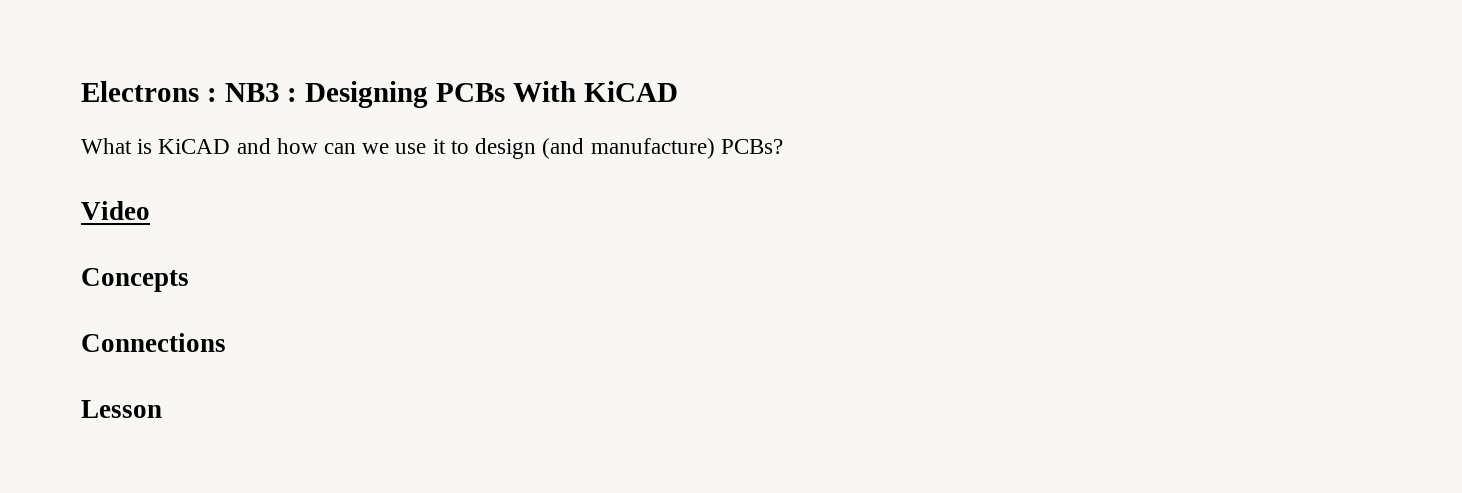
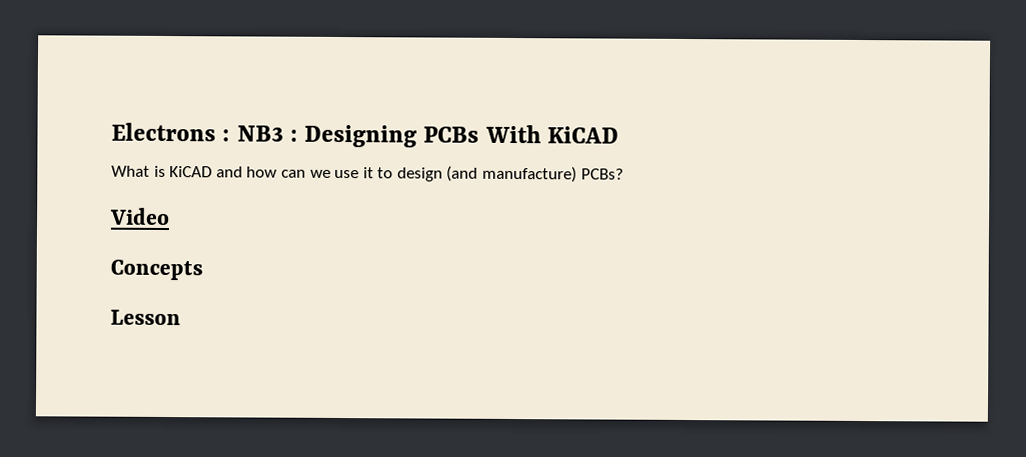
[81,333,226,352] // Connections -> (203, 270) none

